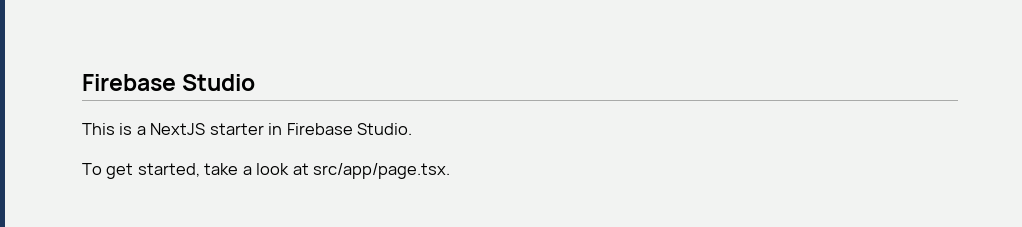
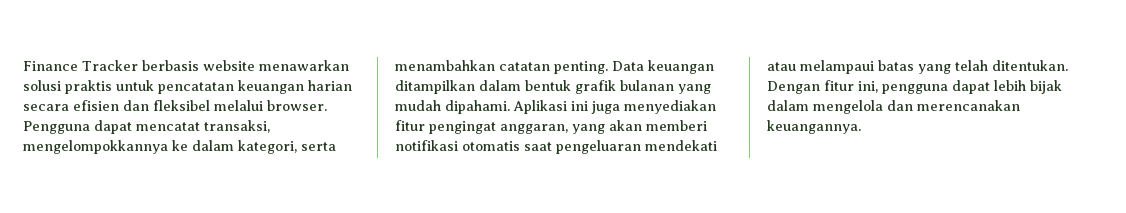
[82,74,256,91] [82,123,413,135] [82,163,451,179] Firebase Studio // This is a NextJS starter in Firebase Studio. // To get started, take a look at src/app/page.tsx. -> [23,60,349,71] [23,80,352,94] [23,100,327,111] [23,120,270,134] [23,140,336,154] [395,60,714,74] [395,80,711,94] [395,100,716,114] [395,120,707,134] [395,140,717,154] [767,60,1068,74] [767,80,1062,94] [767,100,1020,114] [767,120,861,134] Finance Tracker berbasis website menawarkan solusi praktis untuk pencatatan keuangan harian secara efisien dan fleksibel melalui browser. Pengguna dapat mencatat transaksi, mengelompokkannya ke dalam kategori, serta menambahkan catatan penting. Data keuangan ditampilkan dalam bentuk grafik bulanan yang mudah dipahami. Aplikasi ini juga menyediakan fitur pengingat anggaran, yang akan memberi notifikasi otomatis saat pengeluaran mendekati atau melampaui batas yang telah ditentukan. Dengan fitur ini, pengguna dapat lebih bijak dalam mengelola dan merencanakan keuangannya.

